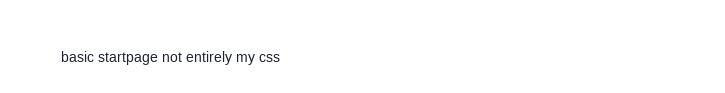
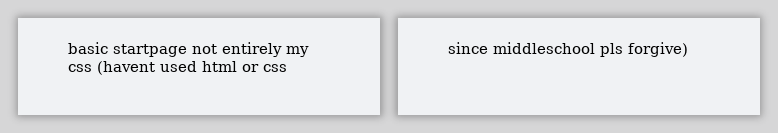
(280, 58) none -> [97,61,287,75] [448,42,688,57] (havent used html or css since middleschool pls forgive)

